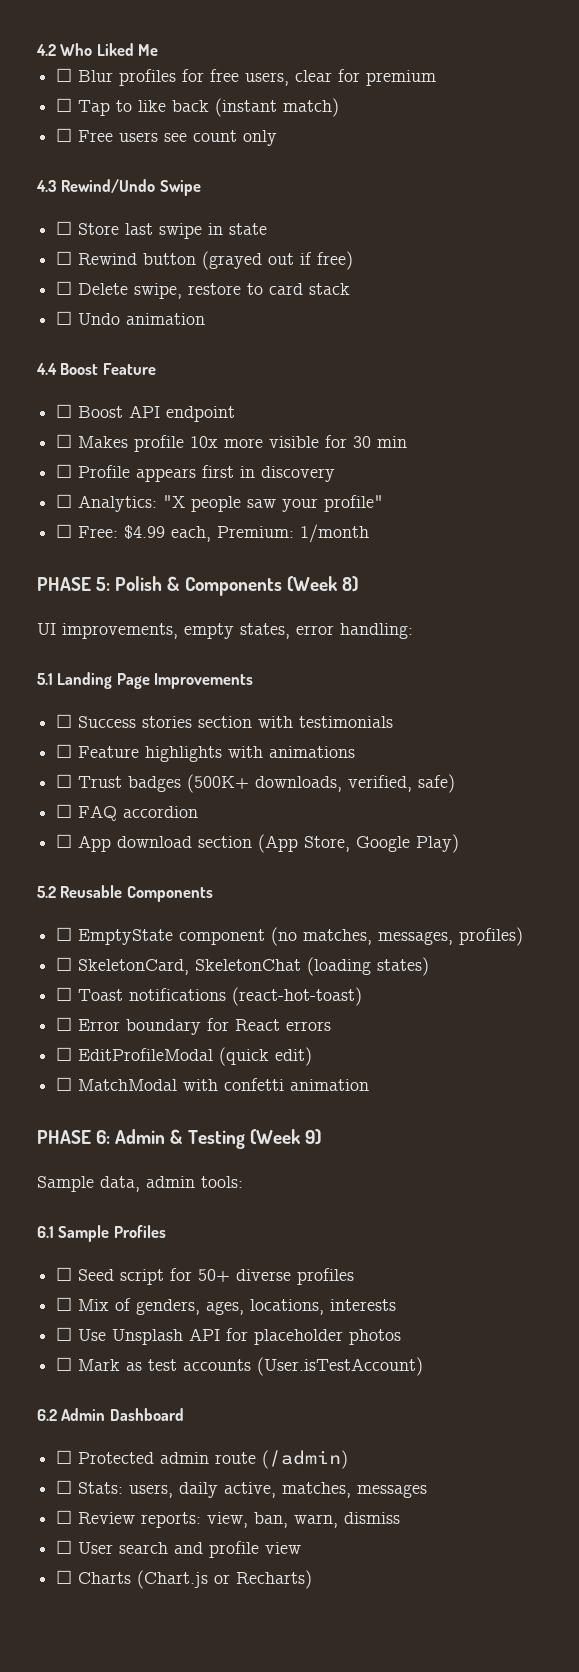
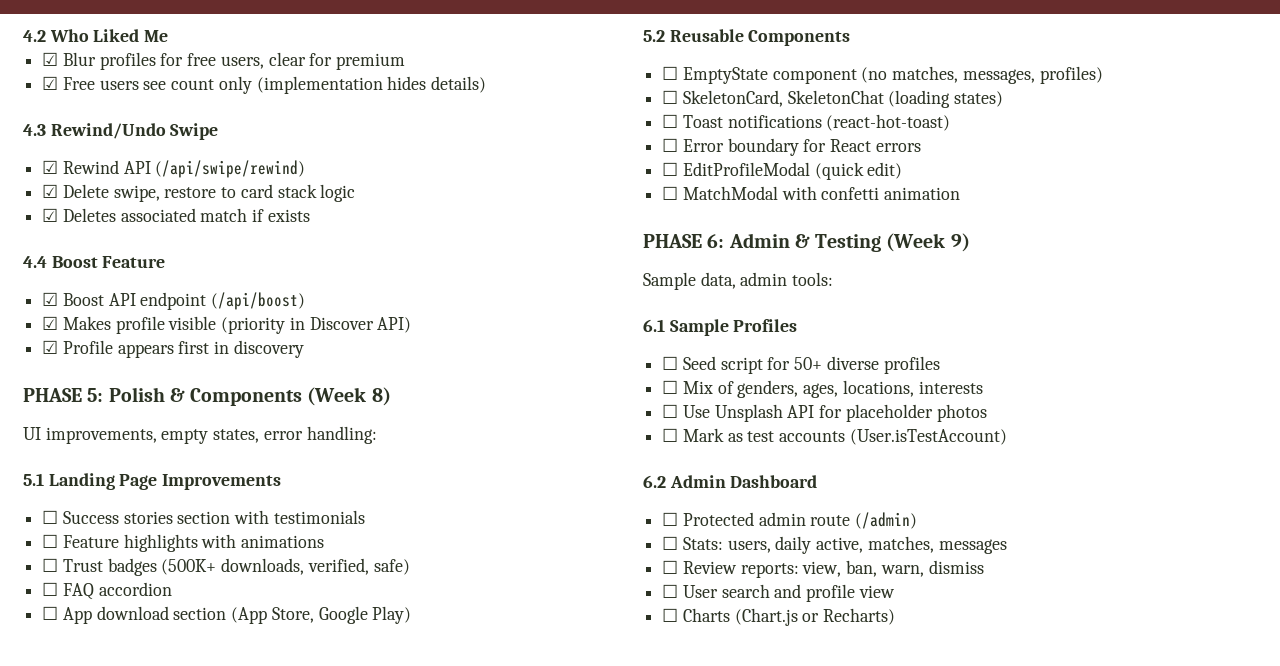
[56,68,73,82] ☐ -> [42,52,59,66] ☑
[56,98,340,117] [56,128,73,142] ☐ Tap to like back (instant match) // ☐ -> [42,76,59,90] ☑
(278, 138) none -> [256,76,487,94] (implementation hides details)
[56,221,268,239] [56,251,354,270] [56,281,73,295] ☐ Store last swipe in state // ☐ Rewind button (grayed out if free) // ☐ -> [42,160,306,178] [42,184,59,198] ☑ Rewind API (/api/swipe/rewind) // ☑
[56,311,206,325] // ☐ Undo animation -> [320,184,356,202] [42,208,310,222] logic // ☑ Deletes associated match if exists
[56,404,73,418] ☐ -> [42,292,59,306] ☑
[56,434,408,452] [56,464,73,478] // ☐ Makes profile 10x more visible for 30 min // ☐ -> [211,292,306,310] [42,316,412,334] [42,340,59,354] (/api/boost) // ☑ Makes profile visible (priority in Discover API) // ☑
[56,494,384,512] [56,524,370,543] // ☐ Analytics: "X people saw your profile" // ☐ Free: $4.99 each, Premium: 1/month -> (304, 349) none

